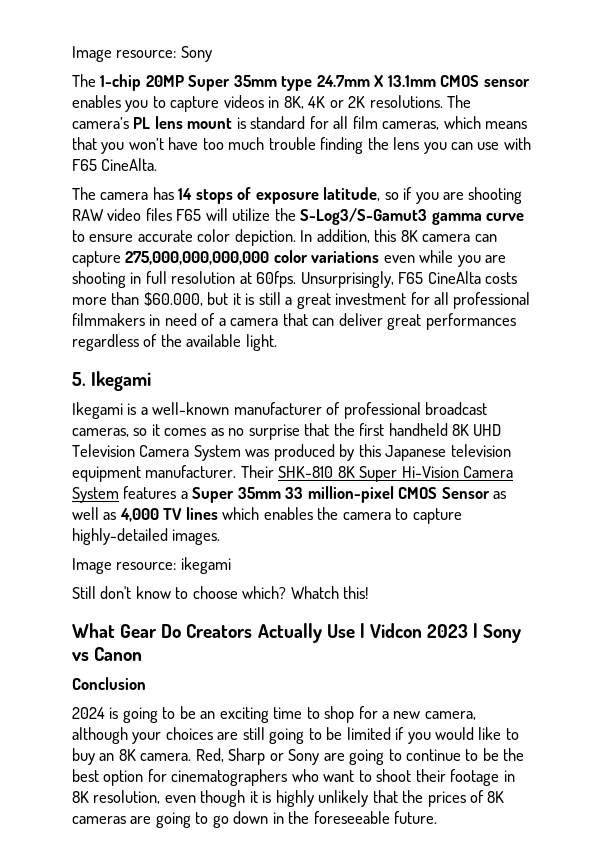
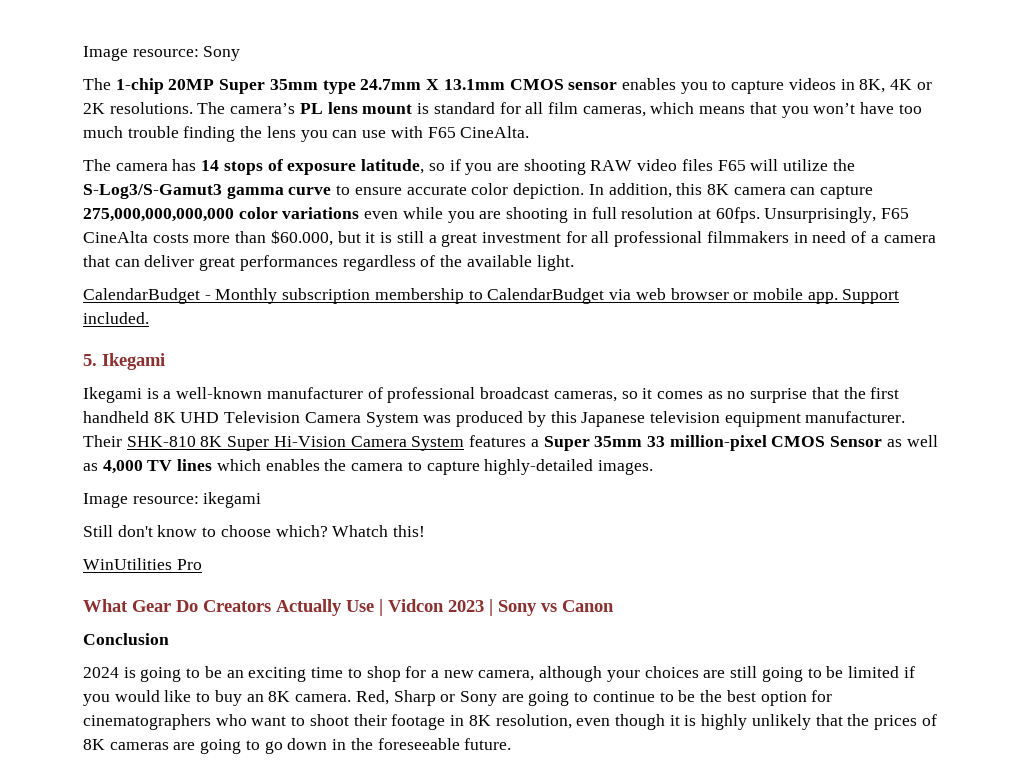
(277, 342) none -> [83,288,900,304] [83,312,149,324] // CalendarBudget - Monthly subscription membership to CalendarBudget via web browser or mobile app. Support included.
(369, 592) none -> [83,558,202,570] // WinUtilities Pro

